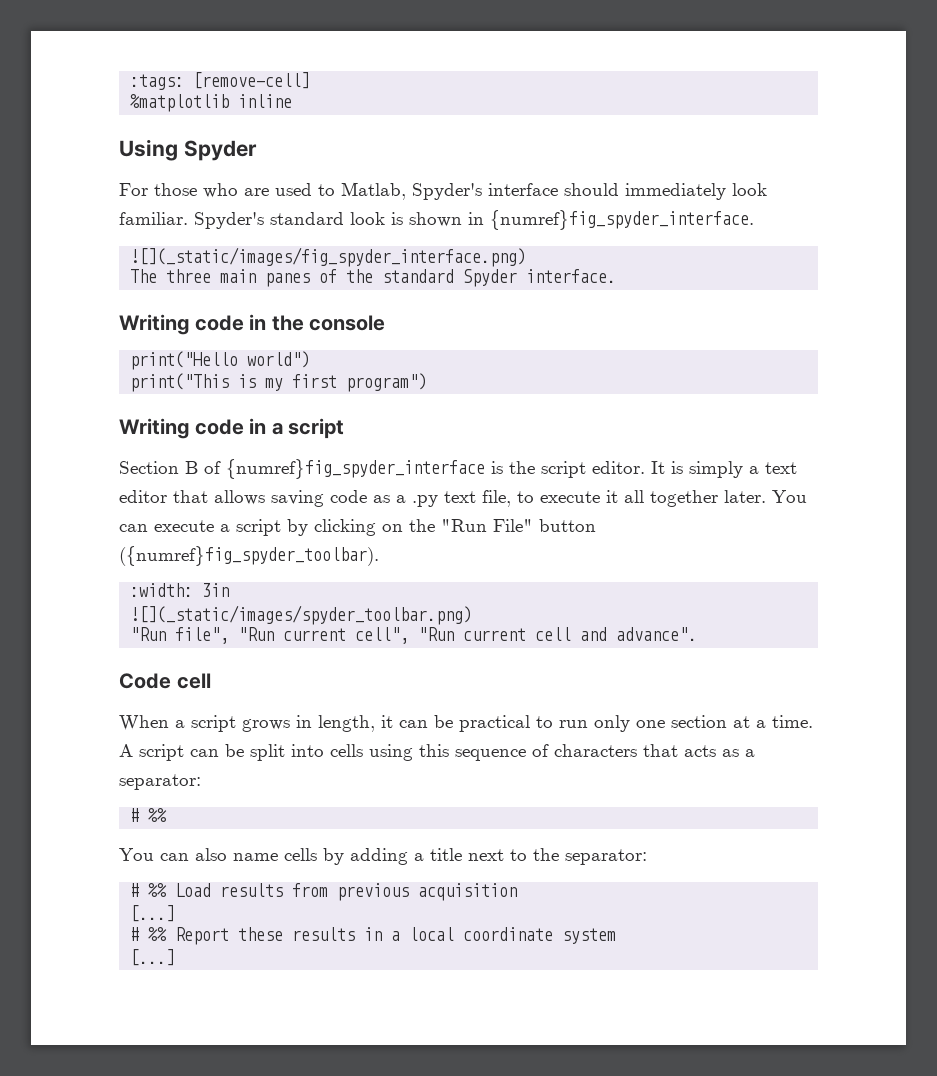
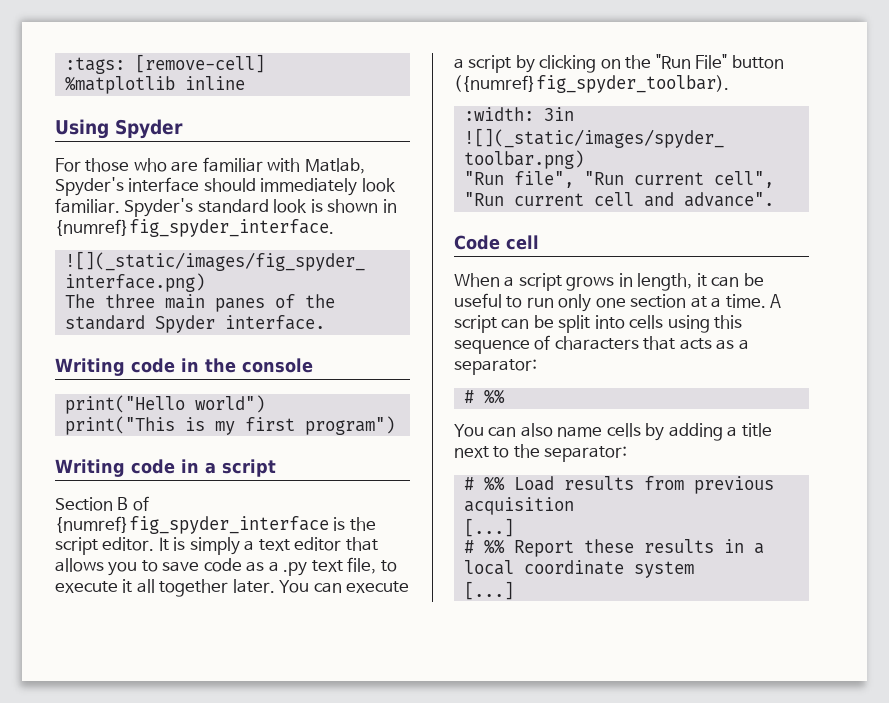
[275,183,335,196] used to -> [202,157,301,172] familiar with
[271,490,324,507] saving -> [108,560,200,576] you to save
[459,715,530,732] practical -> [454,293,502,308] useful

